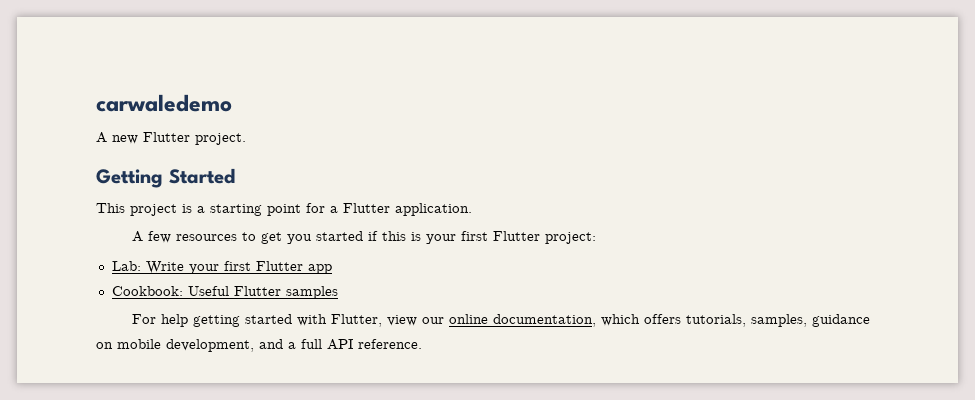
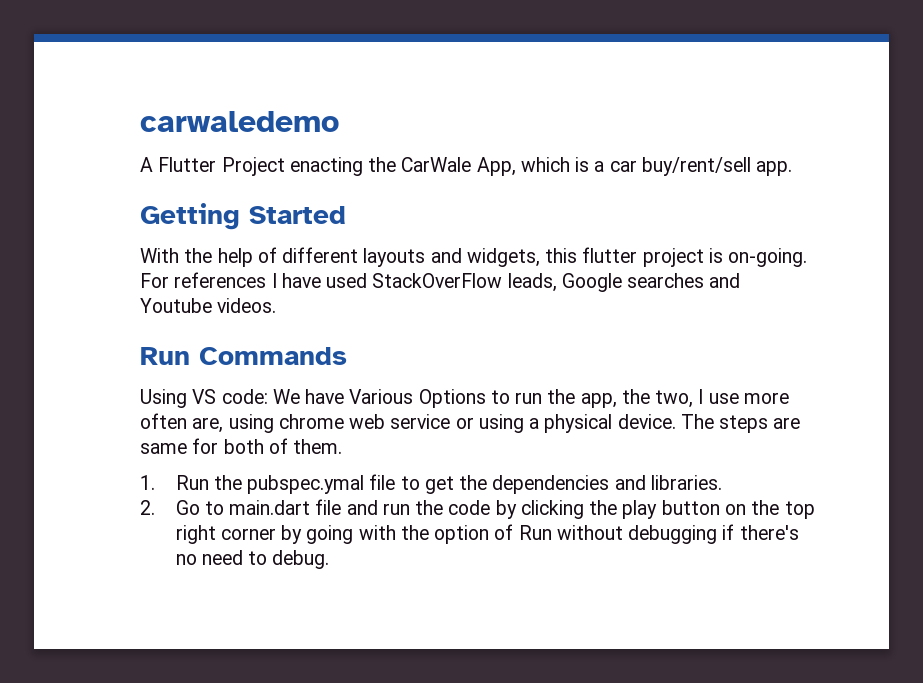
[112,132,246,145] [96,168,235,188] [96,203,472,216] [131,231,596,244] [111,261,332,274] [111,286,338,299] [131,314,870,327] [96,339,422,352] new Flutter project. // Getting Started // This project is a starting point for a Flutter application. // A few resources to get you started if this is your first Flutter project: // Lab: Write your first Flutter app // Cookbook: Useful Flutter samples // For help getting started with Flutter, view our online documentation, which offers tutorials, samples, guidance on mobile development, and a full API reference. -> [158,157,793,176] [140,203,346,230] [140,247,808,267] [140,272,741,292] [140,298,277,313] [140,347,347,365] [140,389,789,408] [140,413,801,433] [140,438,343,454] [140,474,722,494] [140,499,815,519] [175,524,799,544] [175,550,330,569] Flutter Project enacting the CarWale App, which is a car buy/rent/sell app. // Getting Started // With the help of different layouts and widgets, this flutter project is on-going. For references I have used StackOverFlow leads, Google searches and Youtube videos. // Run Commands // Using VS code: We have Various Options to run the app, the two, I use more often are, using chrome web service or using a physical device. The steps are same for both of them. // 1. Run the pubspec.ymal file to get the dependencies and libraries. // 2. Go to main.dart file and run the code by clicking the play button on the top right corner by going with the option of Run without debugging if there's no need to debug.

